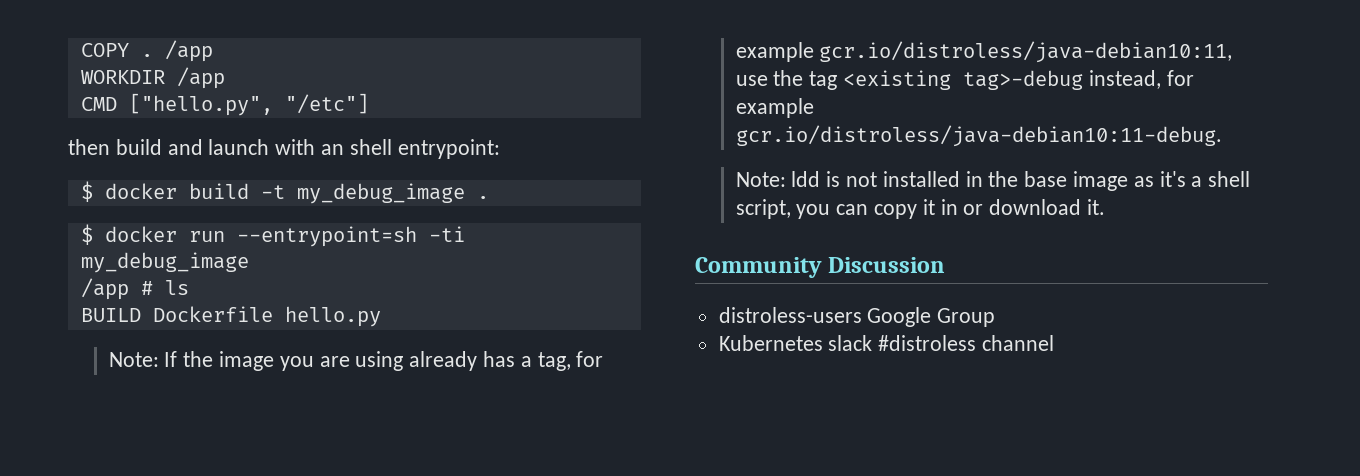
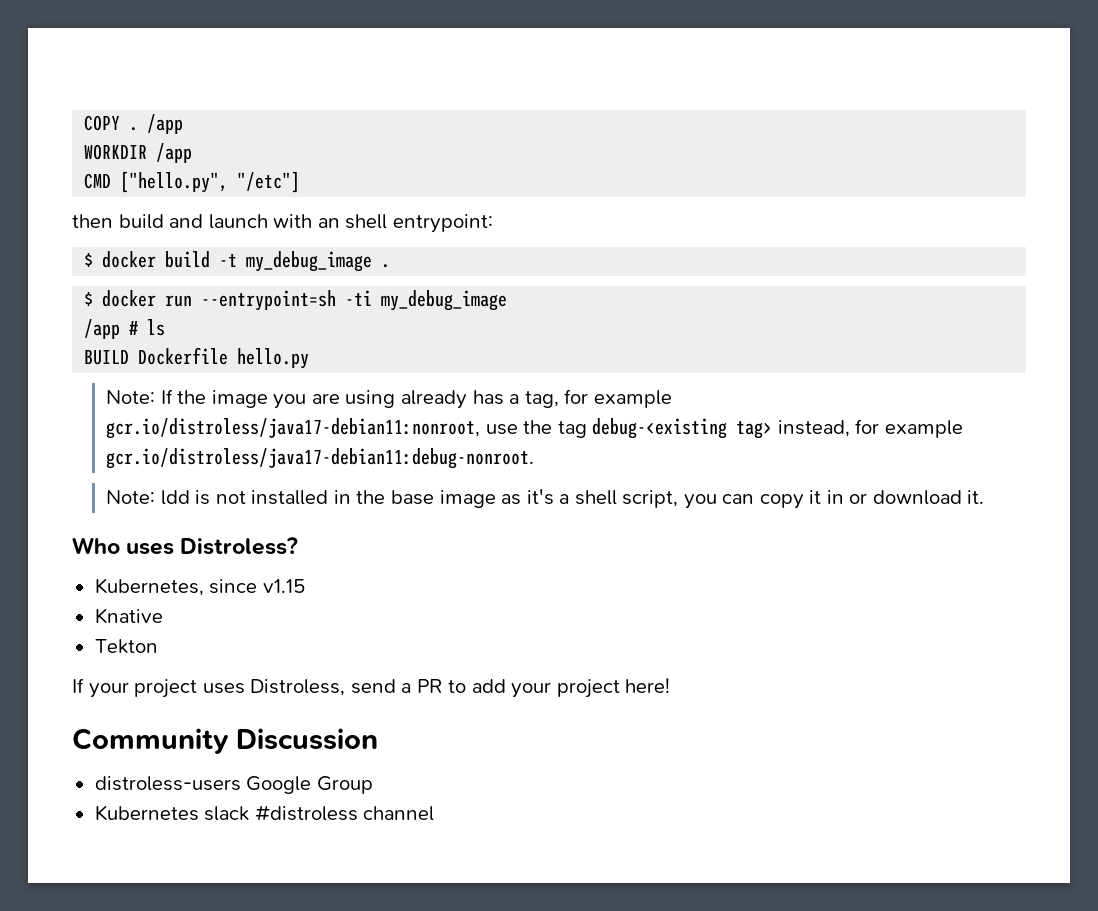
[819,41,1233,63] gcr.io/distroless/java-debian10:11, -> [106,418,481,439] gcr.io/distroless/java17-debian11:nonroot,
[842,70,1083,90] <existing tag>-debug -> [592,418,773,439] debug-<existing tag>
[735,125,1222,147] gcr.io/distroless/java-debian10:11-debug. -> [106,448,535,469] gcr.io/distroless/java17-debian11:debug-nonroot.
(1105, 207) none -> [72,537,299,555] [94,578,305,596] [94,608,163,624] [94,639,158,654] [72,678,671,698] // Who uses Distroless? // Kubernetes, since v1.15 // Knative // Tekton // If your project uses Distroless, send a PR to add your project here!

